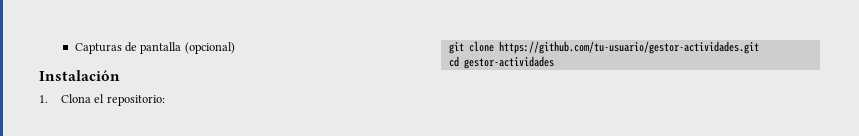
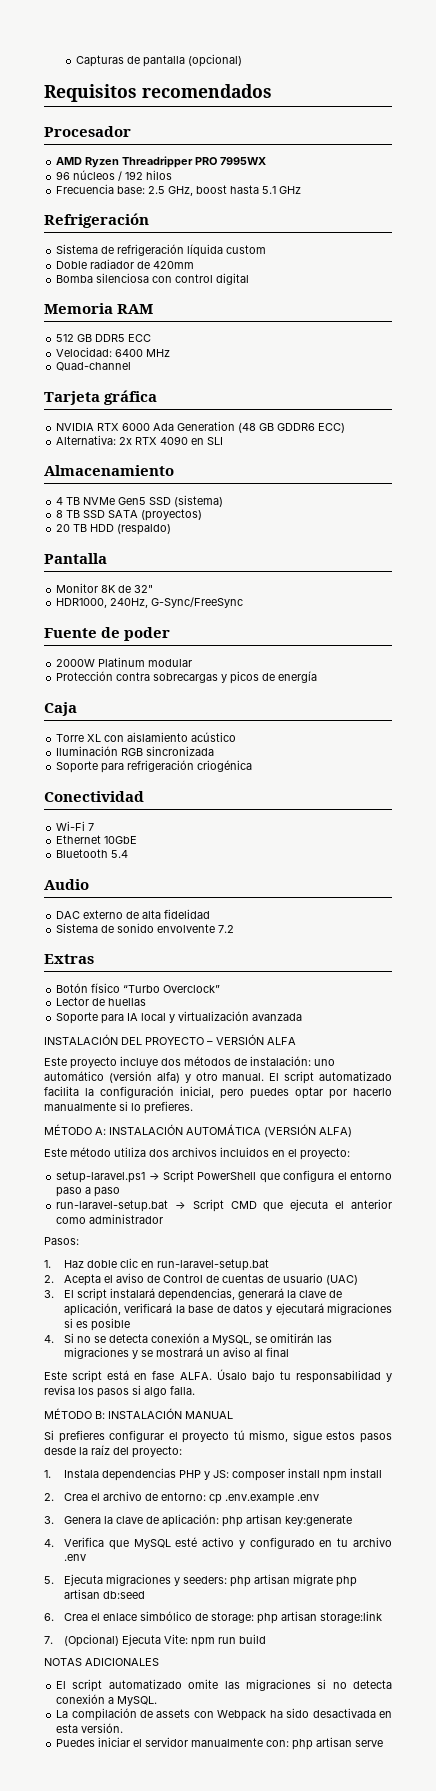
[39,70,120,81] [39,94,165,106] [448,41,759,54] [448,56,554,69] Instalación // 1. Clona el repositorio: // git clone https://github.com/tu-usuario/gestor-actividades.git // cd gestor-actividades -> [44,84,272,102] [44,126,131,137] [56,156,267,168] [56,170,173,181] [56,184,302,196] [44,213,149,228] [56,244,267,257] [56,259,195,269] [56,273,250,285] [44,303,154,314] [56,334,152,342] [56,347,171,357] [56,362,132,371] [44,390,158,405] [56,421,346,433] [56,435,224,445] [44,465,174,476] [56,495,224,507] [56,509,203,521] [56,524,172,535] [44,553,107,564] [56,583,154,593] [56,597,244,608] [44,627,171,641] [56,657,193,667] [56,671,318,684] [44,702,77,716] [56,732,237,742] [56,746,215,756] [56,760,253,773] [44,791,144,802] [56,821,95,831] [56,835,138,844] [56,849,129,858] [44,879,89,890] [56,909,211,919] [56,923,235,933] [44,954,94,964] [56,983,221,993] [56,997,147,1006] [56,1011,303,1024] [44,1034,296,1045] [44,1056,335,1069] [44,1071,392,1084] [44,1086,392,1099] [44,1101,193,1114] [44,1124,352,1137] [44,1147,350,1160] [56,1170,392,1183] [56,1187,121,1197] [56,1199,392,1212] [56,1214,164,1224] [44,1237,79,1245] [44,1258,270,1271] [44,1273,359,1286] [44,1288,343,1301] [64,1303,392,1316] [64,1318,131,1331] [44,1333,333,1345] [64,1347,290,1359] [44,1369,392,1383] [44,1385,195,1398] [44,1408,233,1419] [44,1430,392,1443] [44,1445,182,1458] [44,1468,383,1481] [44,1491,320,1504] [44,1514,353,1527] [44,1537,393,1550] [64,1554,87,1561] [44,1574,358,1587] [64,1589,146,1599] [44,1611,383,1624] [44,1634,267,1647] [44,1658,159,1666] [56,1679,393,1692] [56,1694,158,1706] [56,1708,392,1721] [56,1723,124,1733] [56,1737,384,1750] Requisitos recomendados // Procesador // AMD Ryzen Threadripper PRO 7995WX // 96 núcleos / 192 hilos // Frecuencia base: 2.5 GHz, boost hasta 5.1 GHz // Refrigeración // Sistema de refrigeración líquida custom // Doble radiador de 420mm // Bomba silenciosa con control digital // Memoria RAM // 512 GB DDR5 ECC // Velocidad: 6400 MHz // Quad-channel // Tarjeta gráfica // NVIDIA RTX 6000 Ada Generation (48 GB GDDR6 ECC) // Alternativa: 2x RTX 4090 en SLI // Almacenamiento // 4 TB NVMe Gen5 SSD (sistema) // 8 TB SSD SATA (proyectos) // 20 TB HDD (respaldo) // Pantalla // Monitor 8K de 32" // HDR1000, 240Hz, G-Sync/FreeSync // Fuente de poder // 2000W Platinum modular // Protección contra sobrecargas y picos de energía // Caja // Torre XL con aislamiento acústico // Iluminación RGB sincronizada // Soporte para refrigeración criogénica // Conectividad // Wi-Fi 7 // Ethernet 10GbE // Bluetooth 5.4 // Audio // DAC externo de alta fidelidad // Sistema de sonido envolvente 7.2 // Extras // Botón físico “Turbo Overclock” // Lector de huellas // Soporte para IA local y virtualización avanzada // INSTALACIÓN DEL PROYECTO – VERSIÓN ALFA // Este proyecto incluye dos métodos de instalación: uno automático (versión alfa) y otro manual. El script automatizado facilita la configuración inicial, pero puedes optar por hacerlo manualmente si lo prefieres. // MÉTODO A: INSTALACIÓN AUTOMÁTICA (VERSIÓN ALFA) // Este método utiliza dos archivos incluidos en el proyecto: // setup-laravel.ps1 → Script PowerShell que configura el entorno paso a paso // run-laravel-setup.bat → Script CMD que ejecuta el anterior como administrador // Pasos: // 1. Haz doble clic en run-laravel-setup.bat // 2. Acepta el aviso de Control de cuentas de usuario (UAC) // 3. El script instalará dependencias, generará la clave de aplicación, verificará la base de datos y ejecutará migraciones si es posible // 4. Si no se detecta conexión a MySQL, se omitirán las migraciones y se mostrará un aviso al final // Este script está en fase ALFA. Úsalo bajo tu responsabilidad y revisa los pasos si algo falla. // MÉTODO B: INSTALACIÓN MANUAL // Si prefieres configurar el proyecto tú mismo, sigue estos pasos desde la raíz del proyecto: // 1. Instala dependencias PHP y JS: composer install npm install // 2. Crea el archivo de entorno: cp .env.example .env // 3. Genera la clave de aplicación: php artisan key:generate // 4. Verifica que MySQL esté activo y configurado en tu archivo .env // 5. Ejecuta migraciones y seeders: php artisan migrate php artisan db:seed // 6. Crea el enlace simbólico de storage: php artisan storage:link // 7. (Opcional) Ejecuta Vite: npm run build // NOTAS ADICIONALES // El script automatizado omite las migraciones si no detecta conexión a MySQL. // La compilación de assets con Webpack ha sido desactivada en esta versión. // Puedes iniciar el servidor manualmente con: php artisan serve

